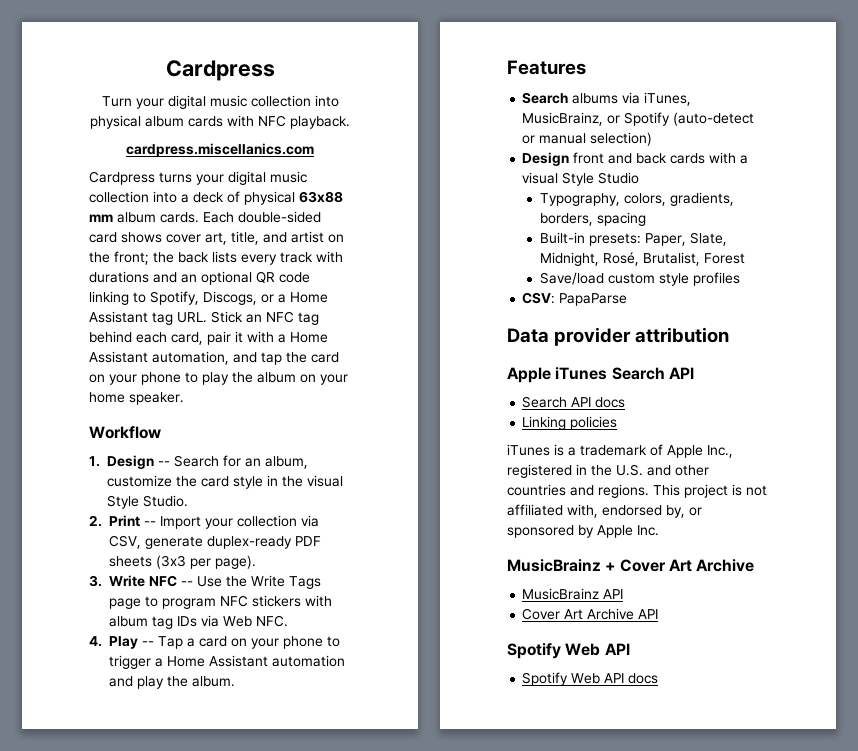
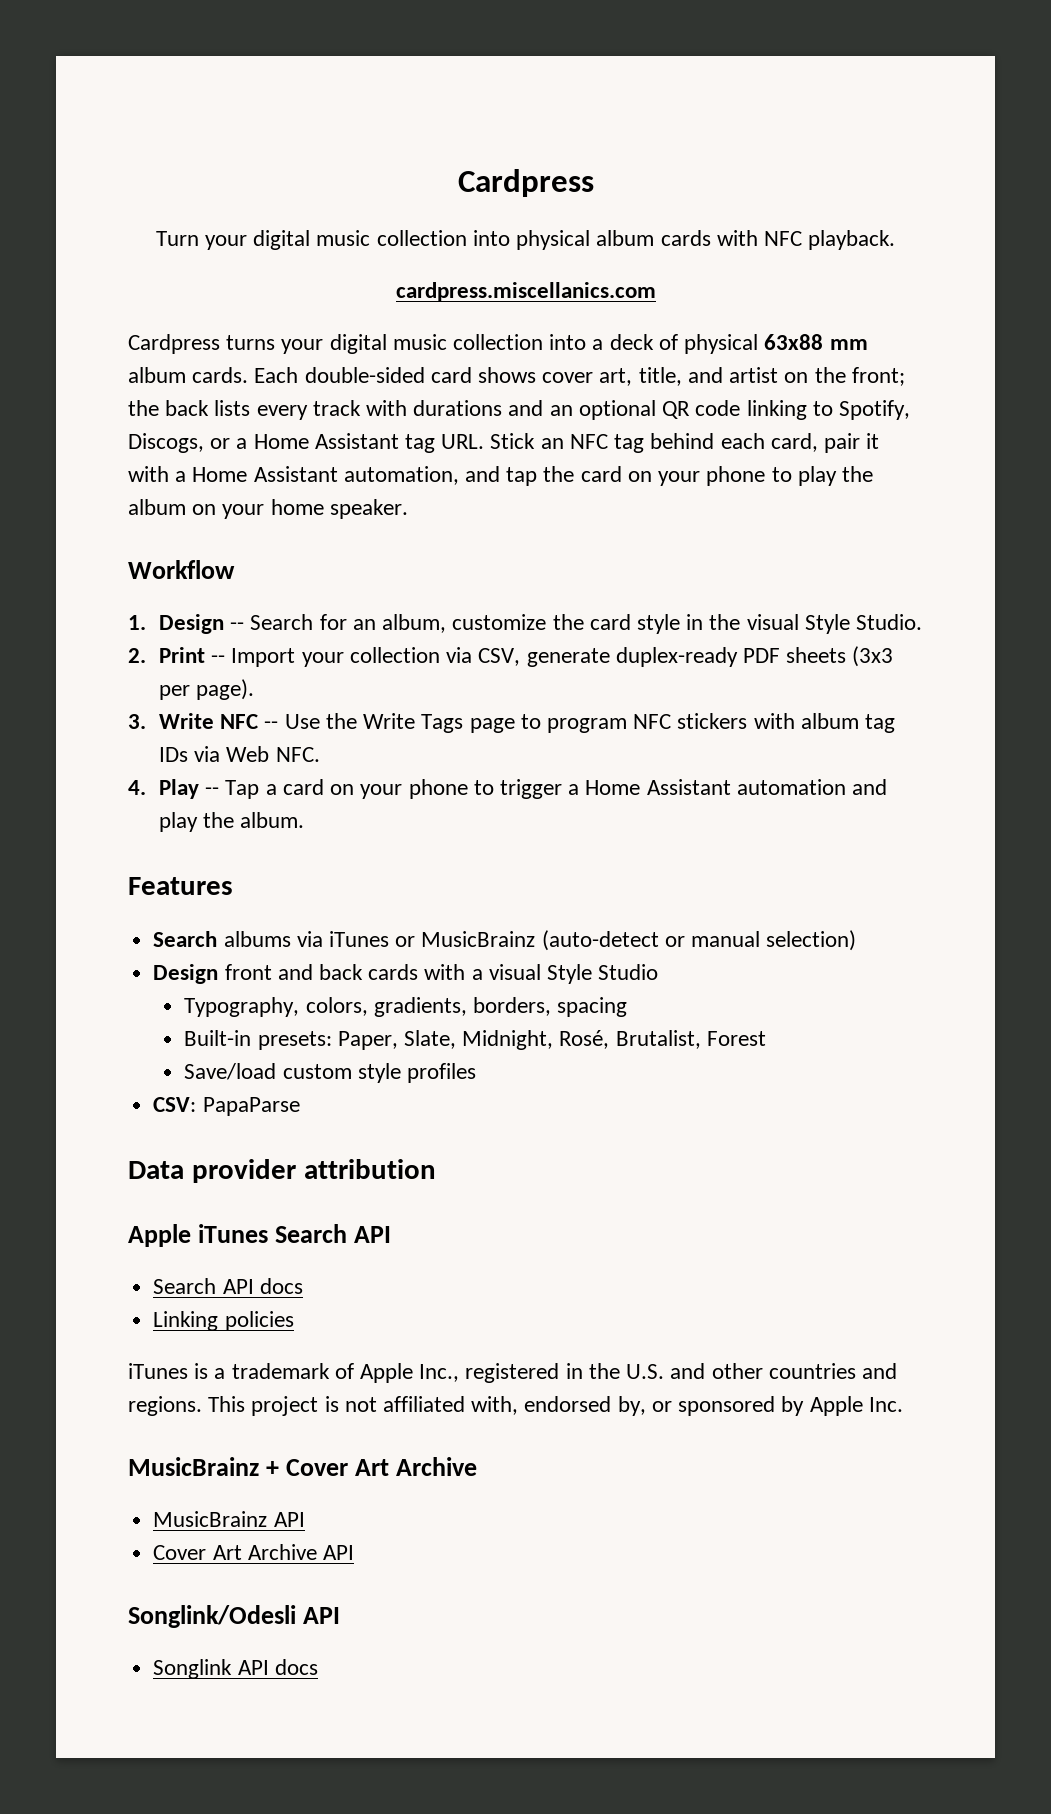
[644,92,692,106] [522,112,671,126] iTunes, MusicBrainz, or Spotify -> [328,931,536,947] iTunes or MusicBrainz
[507,643,630,659] [522,672,601,686] Spotify Web API // Spotify Web -> [128,1605,341,1628] [153,1659,233,1679] Songlink/Odesli API // Songlink

